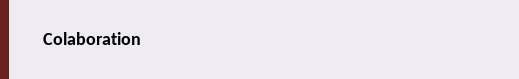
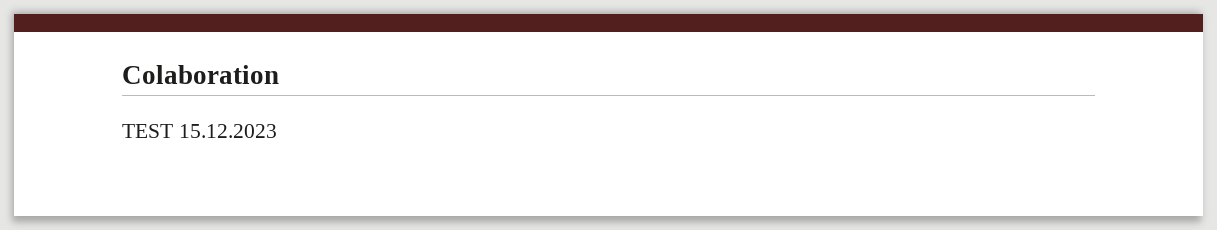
(141, 38) none -> [122,124,277,138] // TEST 15.12.2023

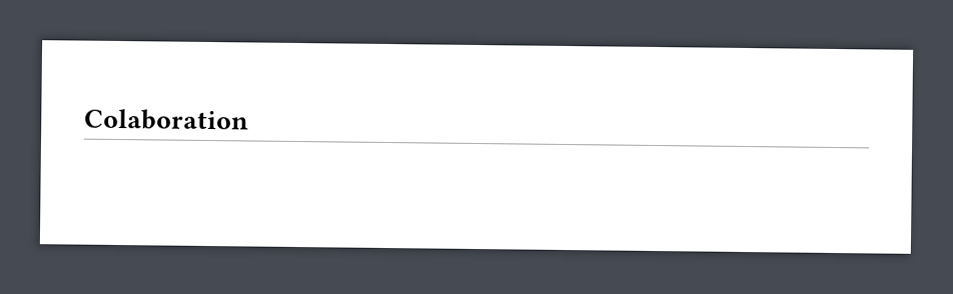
[122,124,277,138] // TEST 15.12.2023 -> (249, 119) none

